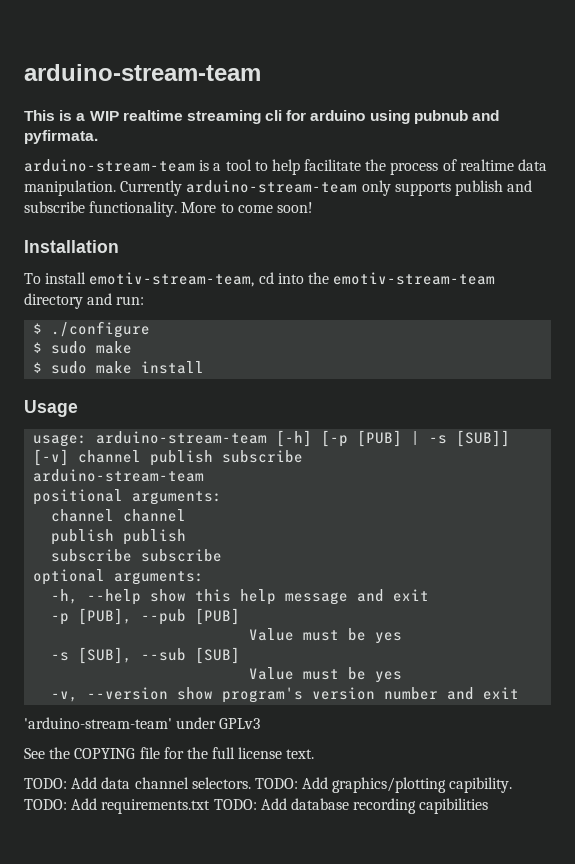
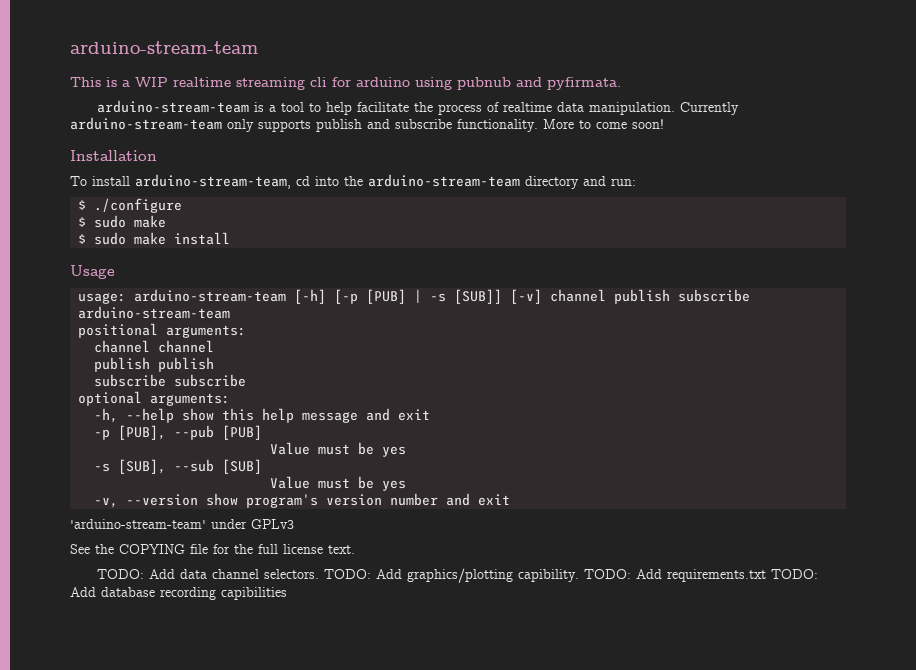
[89,272,255,287] emotiv-stream-team, -> [135,174,291,189] arduino-stream-team,
[333,272,496,285] emotiv-stream-team -> [368,174,520,187] arduino-stream-team

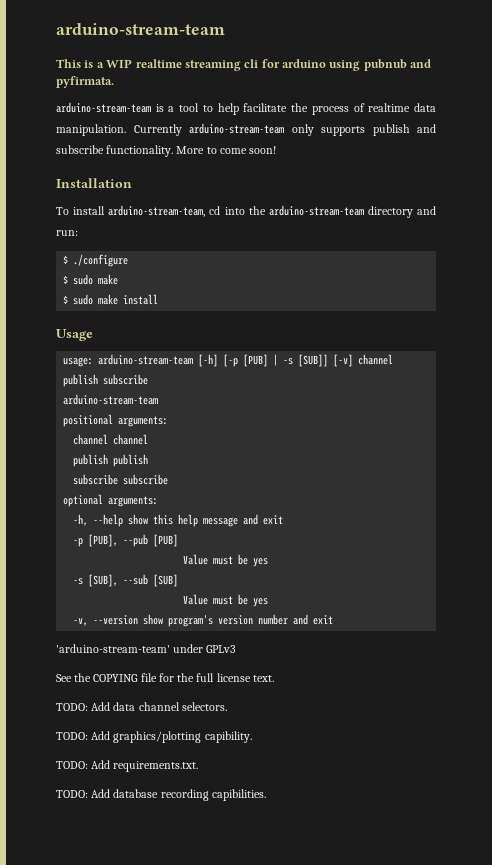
(320, 574) none -> (227, 706) //
[584,569,767,582] TODO: Add requirements.txt -> [56,760,199,772] // TODO: Add requirements.txt. //
[221,587,287,600] capibilities -> [211,789,266,801] capibilities.

